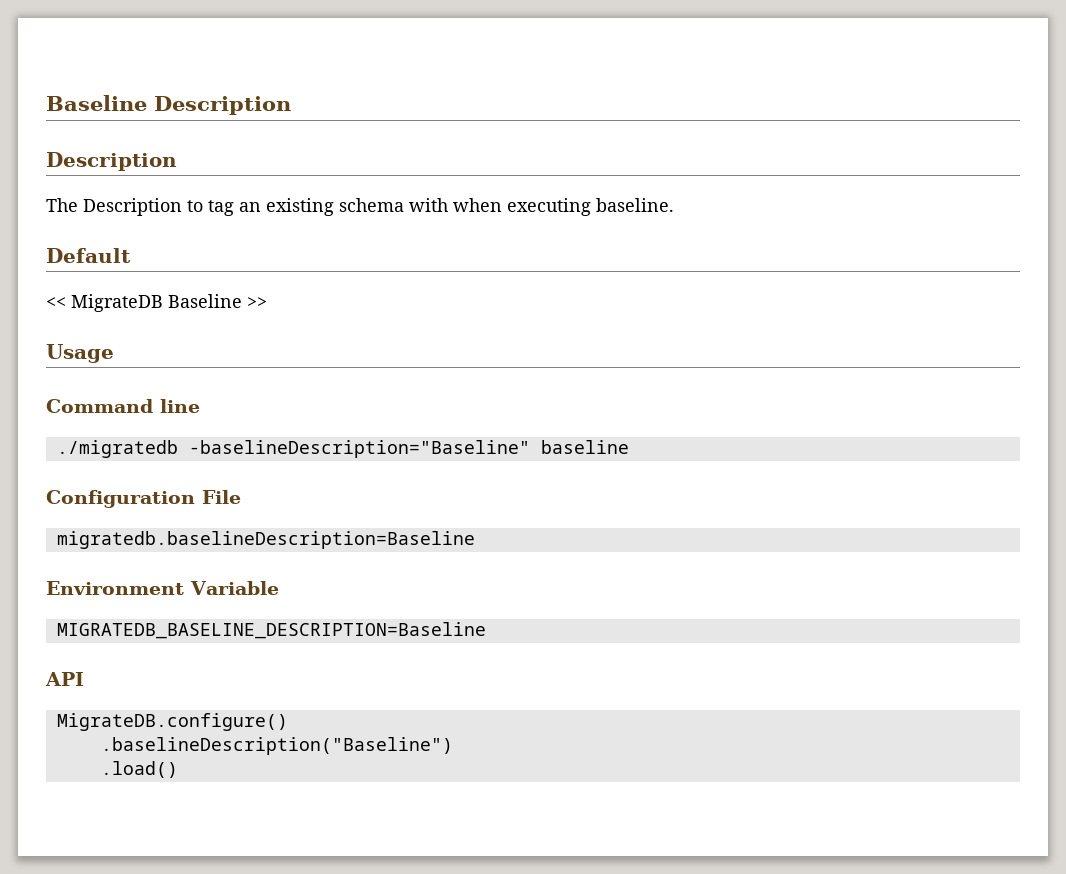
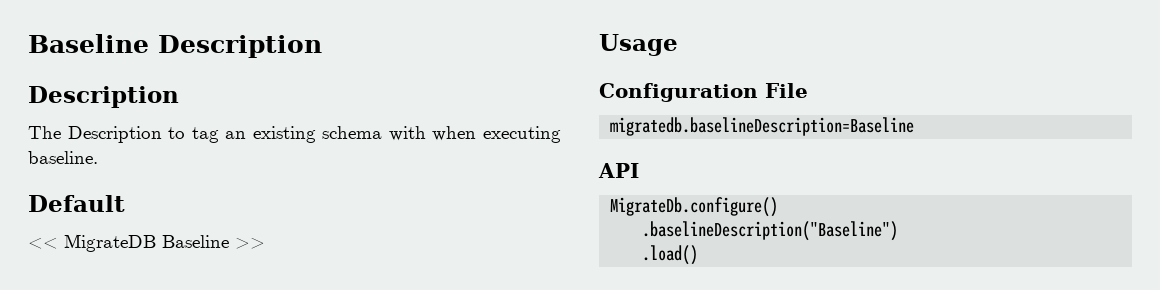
[46,399,200,413] [56,440,629,458] // Command line // ./migratedb -baselineDescription="Baseline" baseline -> (678, 45) none
[46,581,279,595] [56,622,486,639] // Environment Variable // MIGRATEDB_BASELINE_DESCRIPTION=Baseline -> (915, 126) none
[56,713,288,731] MigrateDB.configure() -> [610,197,779,217] MigrateDb.configure()

